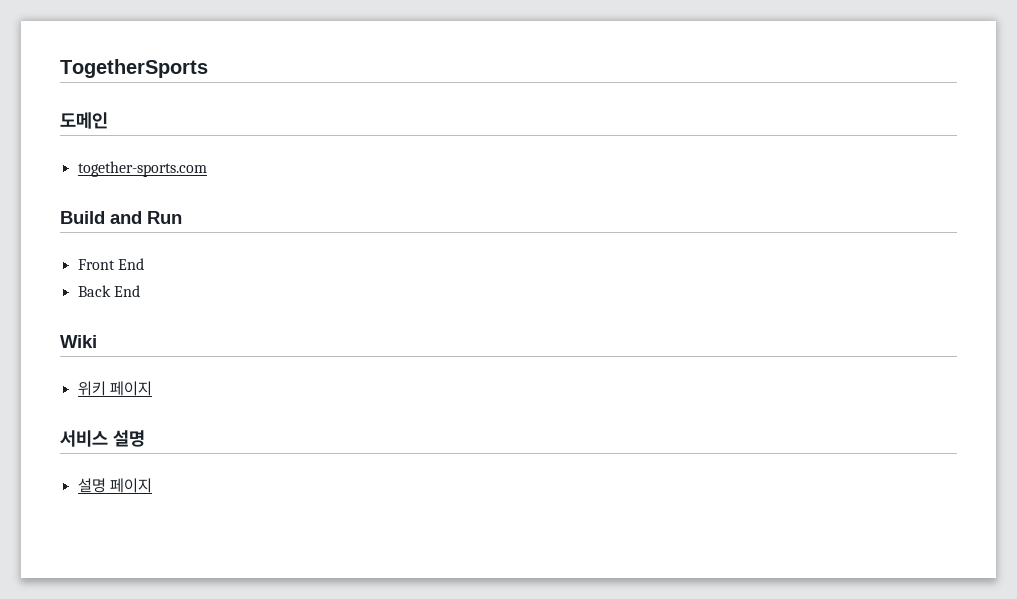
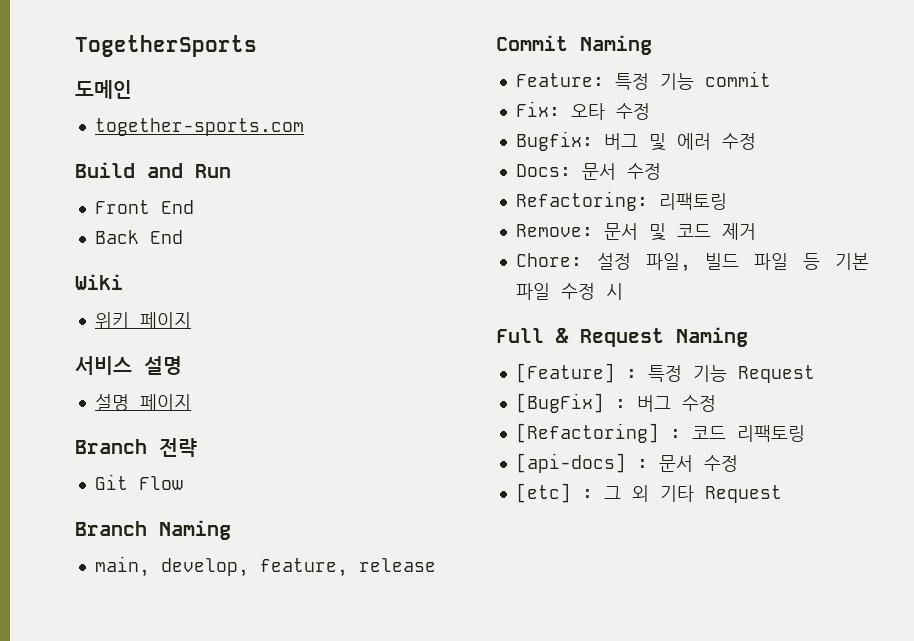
(152, 485) none -> [75,438,197,457] [94,474,183,490] [75,520,231,540] [94,556,436,577] [496,35,652,55] [515,71,771,90] [515,101,650,120] [515,131,756,151] [515,163,661,180] [515,191,727,211] [515,223,756,241] [515,253,869,272] [515,283,623,300] [496,327,748,347] [515,363,815,383] [515,393,716,413] [515,423,805,443] [515,453,738,473] [515,483,782,503] // Branch 전략 // Git Flow // Branch Naming // main, develop, feature, release // Commit Naming // Feature: 특정 기능 commit // Fix: 오타 수정 // Bugfix: 버그 및 에러 수정 // Docs: 문서 수정 // Refactoring: 리팩토링 // Remove: 문서 및 코드 제거 // Chore: 설정 파일, 빌드 파일 등 기본 파일 수정 시 // Full & Request Naming // [Feature] : 특정 기능 Request // [BugFix] : 버그 수정 // [Refactoring] : 코드 리팩토링 // [api-docs] : 문서 수정 // [etc] : 그 외 기타 Request

